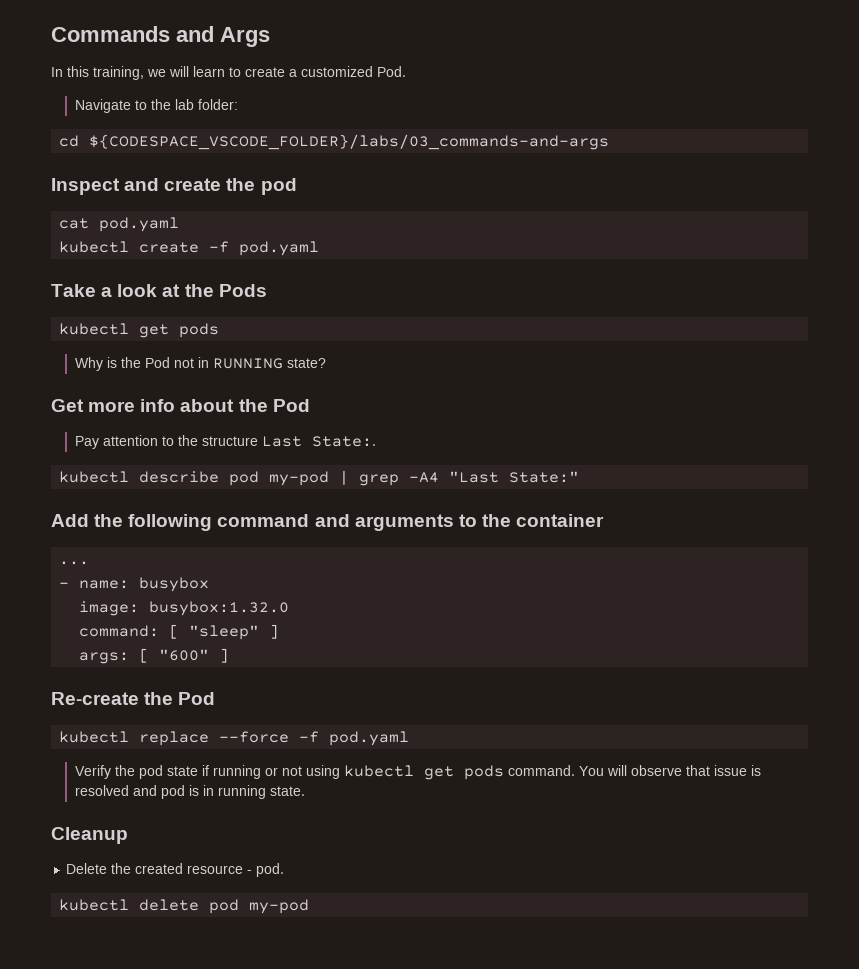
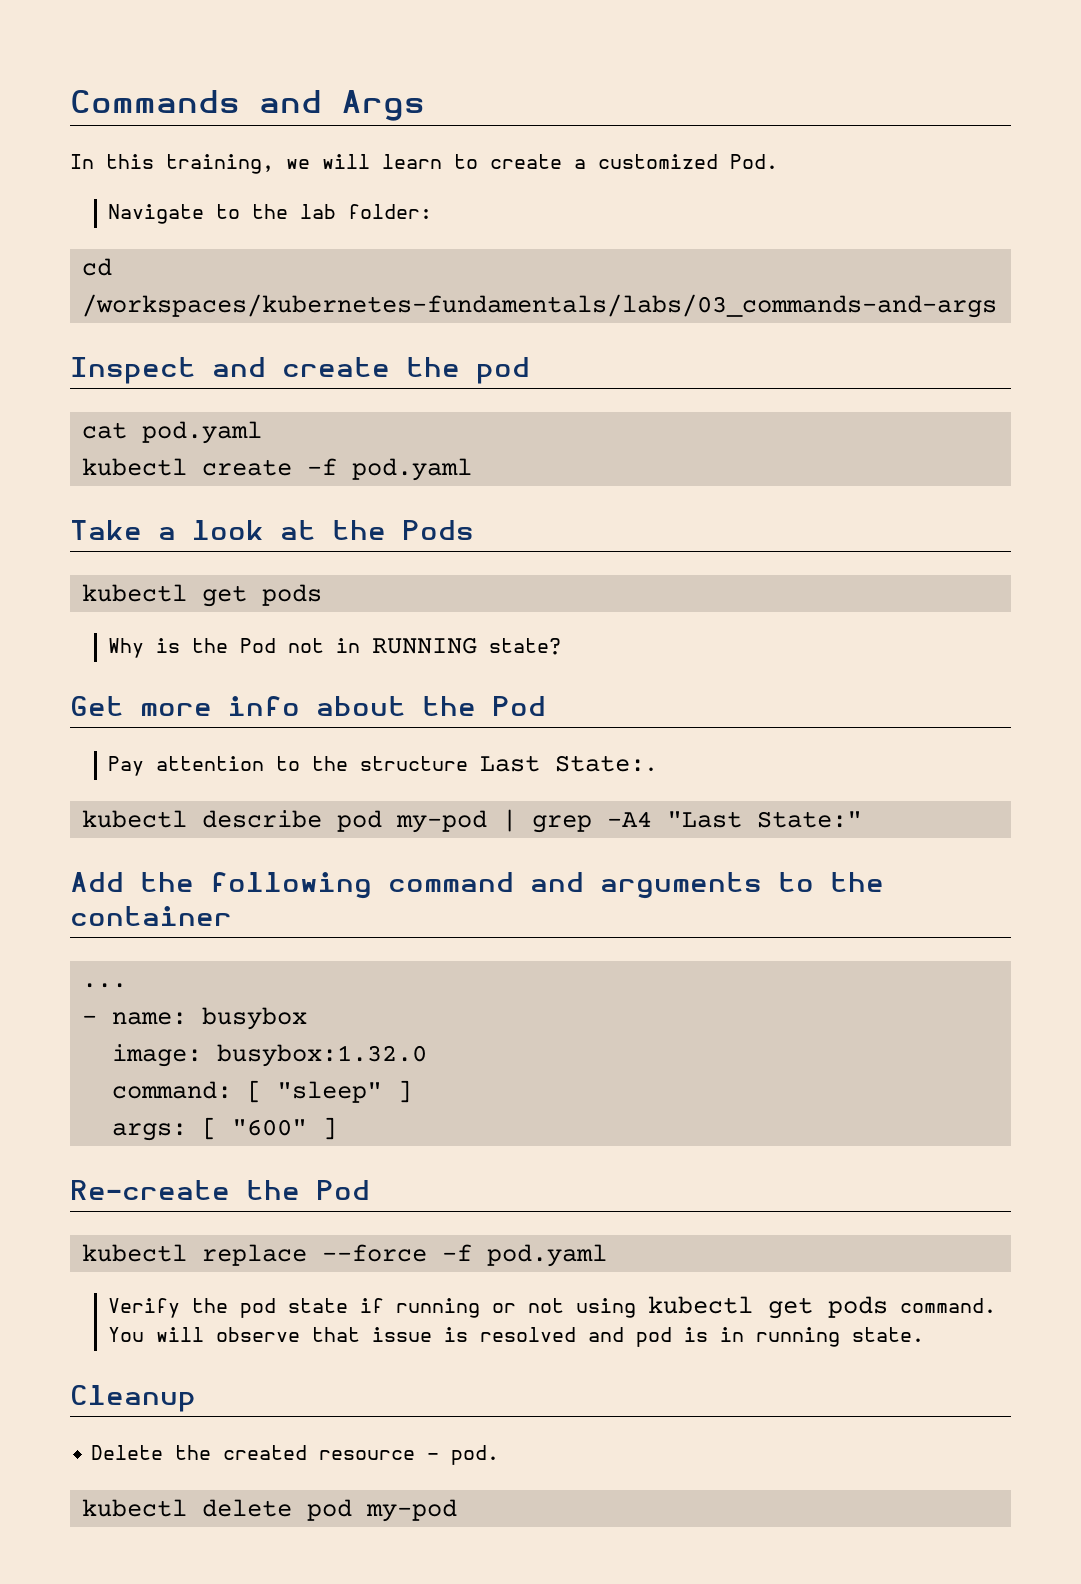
[89,134,610,150] ${CODESPACE_VSCODE_FOLDER}/labs/03_commands-and-args -> [81,294,997,318] /workspaces/kubernetes-fundamentals/labs/03_commands-and-args

